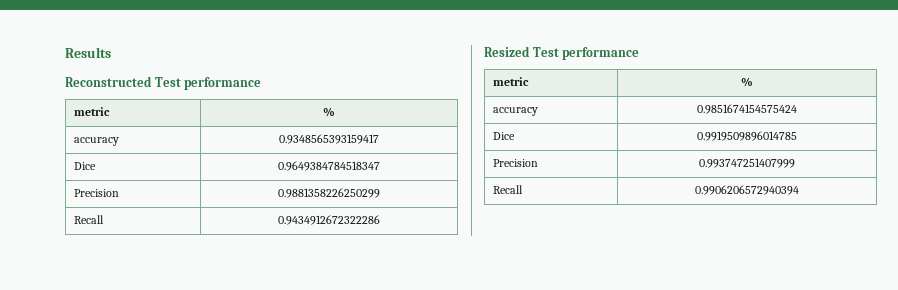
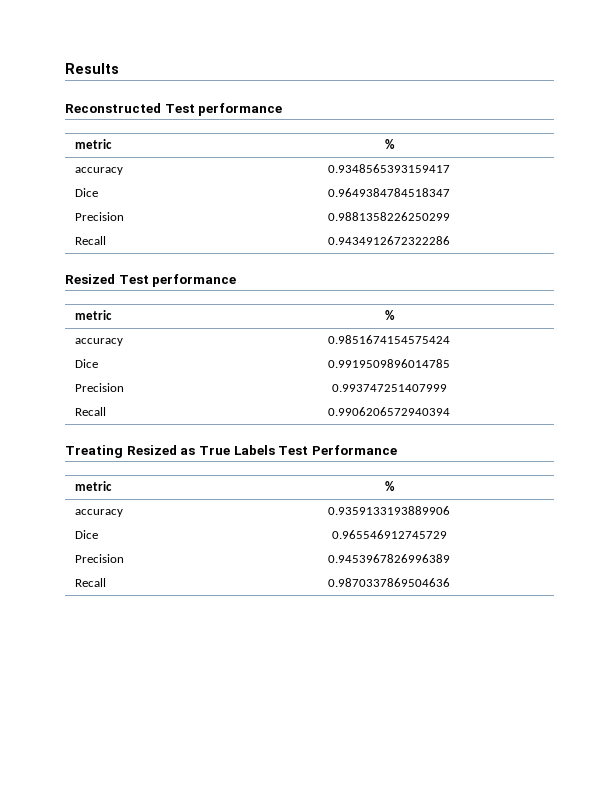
(799, 190) none -> [65,445,397,458] [74,481,112,491] [384,481,395,491] [74,509,123,517] [328,506,450,515] [74,530,98,539] [331,530,447,539] [74,554,124,563] [328,554,450,563] [74,578,106,587] [328,578,450,587] // Treating Resized as True Labels Test Performance // metric | % // accuracy | 0.9359133193889906 // Dice | 0.965546912745729 // Precision | 0.9453967826996389 // Recall | 0.9870337869504636

